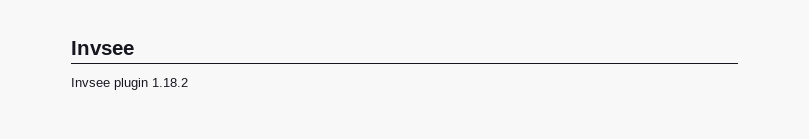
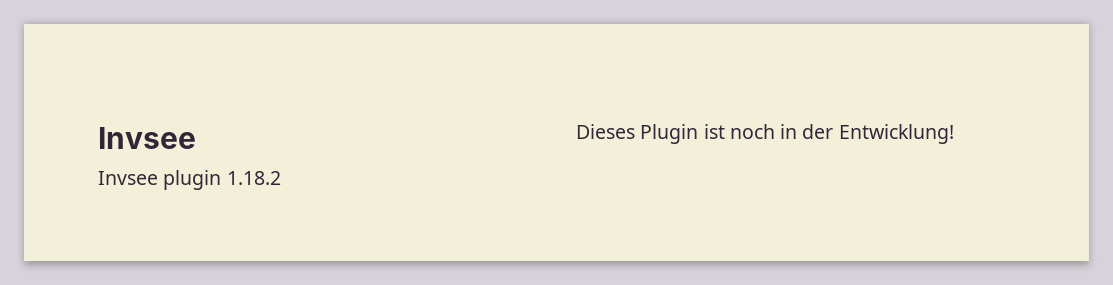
(188, 82) none -> [576,124,954,144] // Dieses Plugin ist noch in der Entwicklung!

